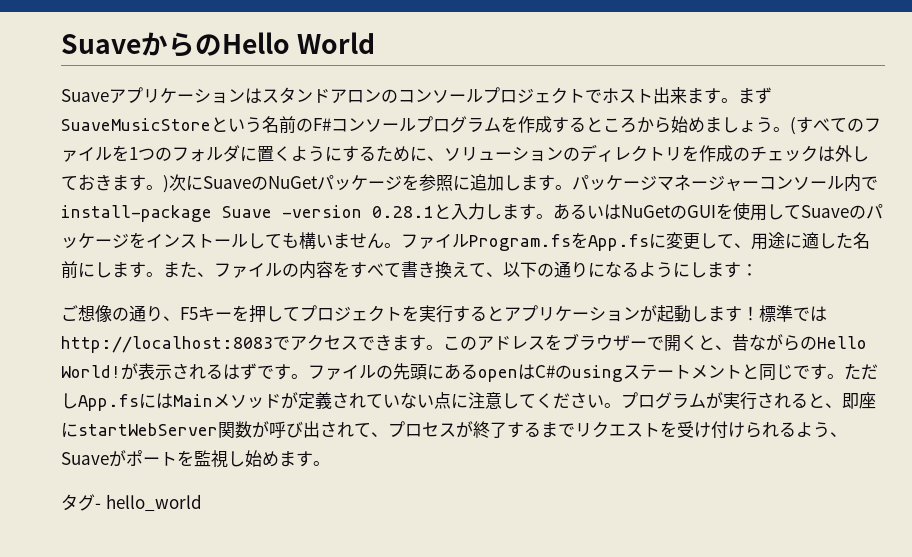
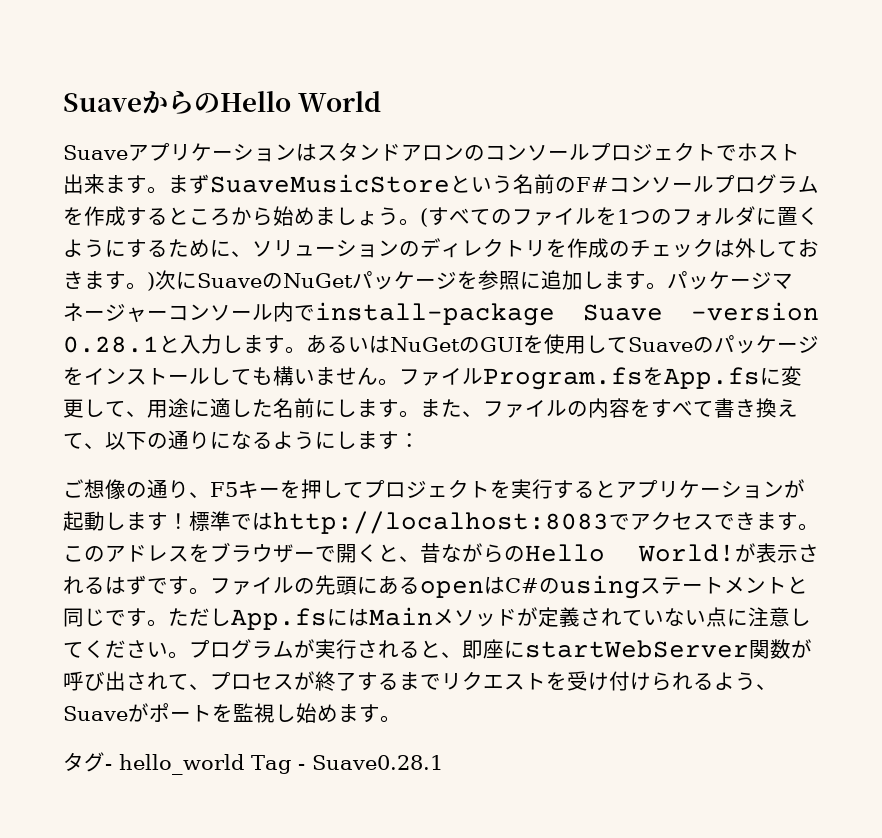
(202, 503) none -> [251,755,443,774] Tag - Suave0.28.1

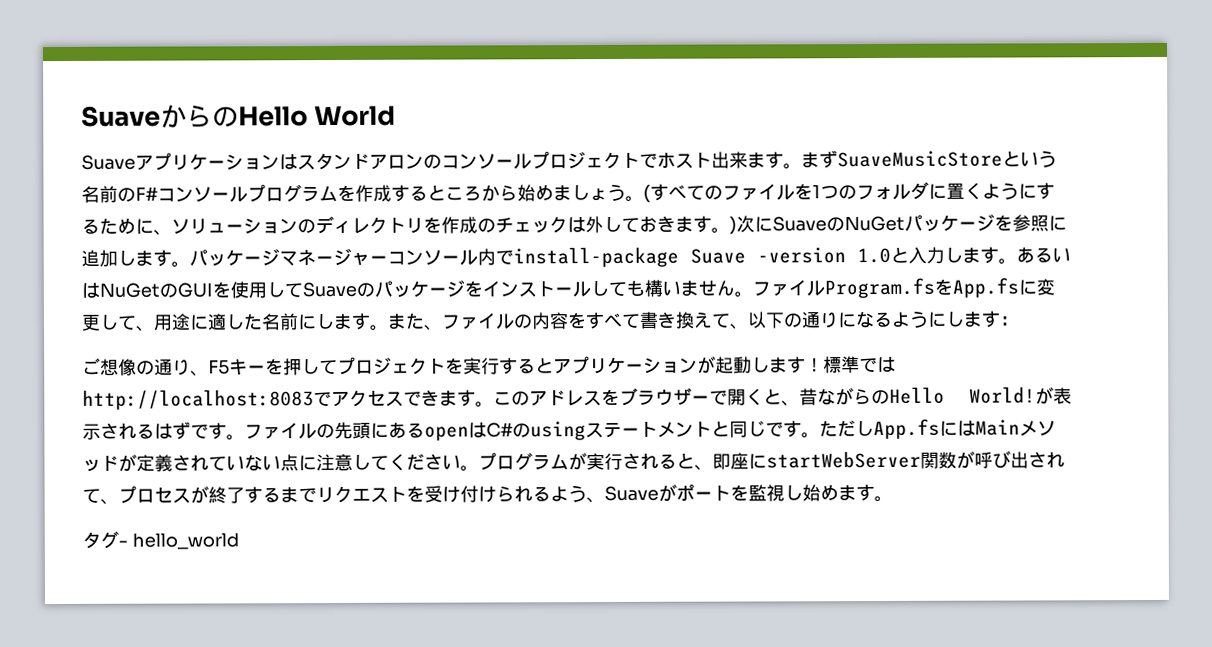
[63,336,159,353] 0.28.1 -> [857,247,891,264] 1.0
[251,755,443,774] Tag - Suave0.28.1 -> (239, 541) none

